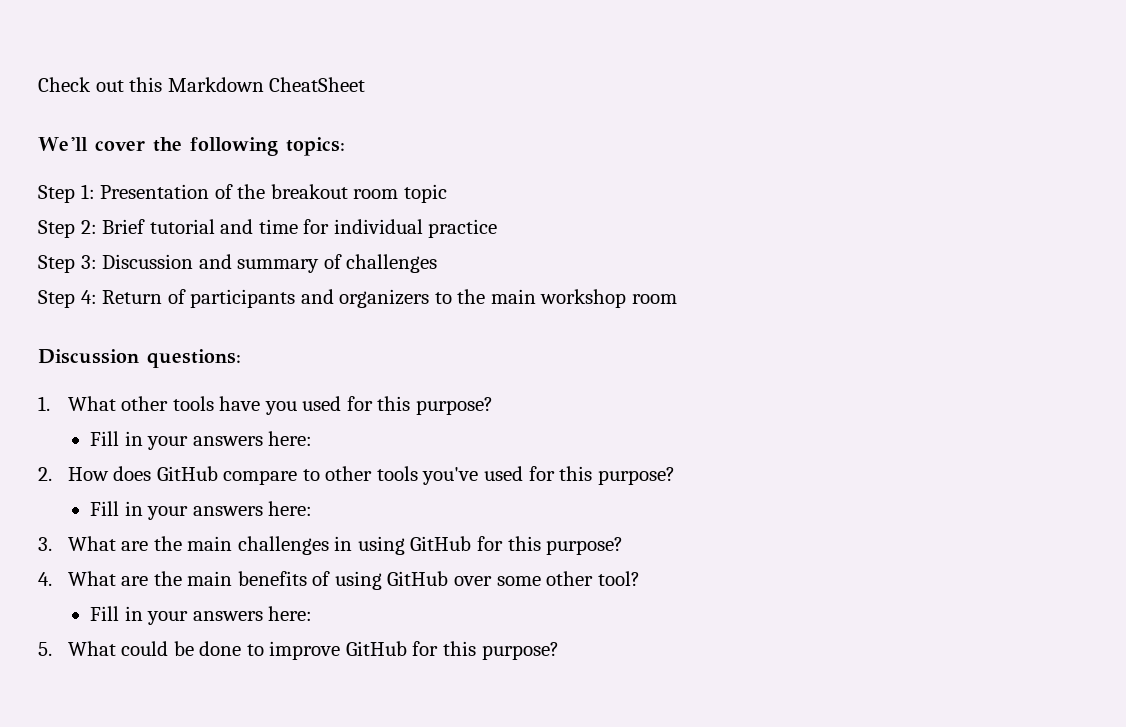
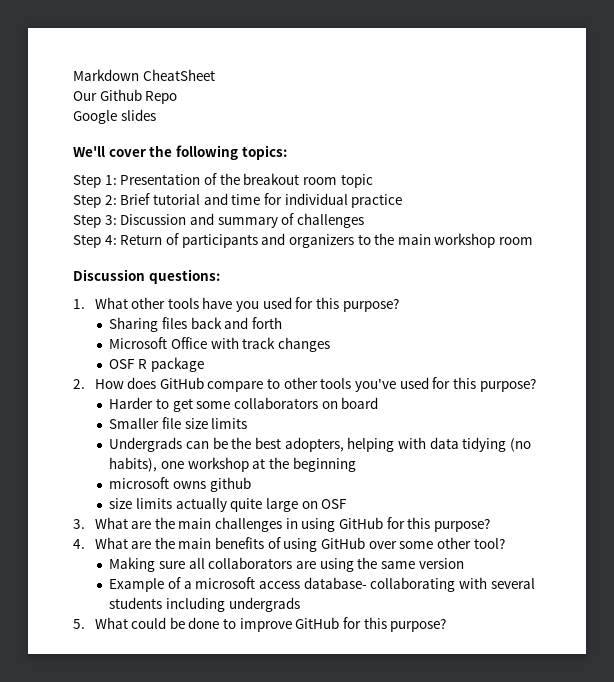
[38,77,163,92] Check out this -> (73, 75) none
(366, 84) none -> [73,89,178,104] [73,109,156,124] // Our Github Repo // Google slides
[90,431,313,450] Fill in your answers here: -> [109,317,282,332] [109,337,330,352] [109,357,204,372] Sharing files back and forth // Microsoft Office with track changes // OSF R package
[90,501,313,520] Fill in your answers here: -> [109,397,379,412] [109,417,248,429] [109,437,531,452] [109,457,356,472] [109,477,251,492] [109,498,348,512] Harder to get some collaborators on board // Smaller file size limits // Undergrads can be the best adopters, helping with data tidying (no habits), one workshop at the beginning // microsoft owns github // size limits actually quite large on OSF
[90,606,313,625] Fill in your answers here: -> [109,557,464,572] [109,577,535,592] [109,597,300,612] Making sure all collaborators are using the same version // Example of a microsoft access database- collaborating with several students including undergrads

